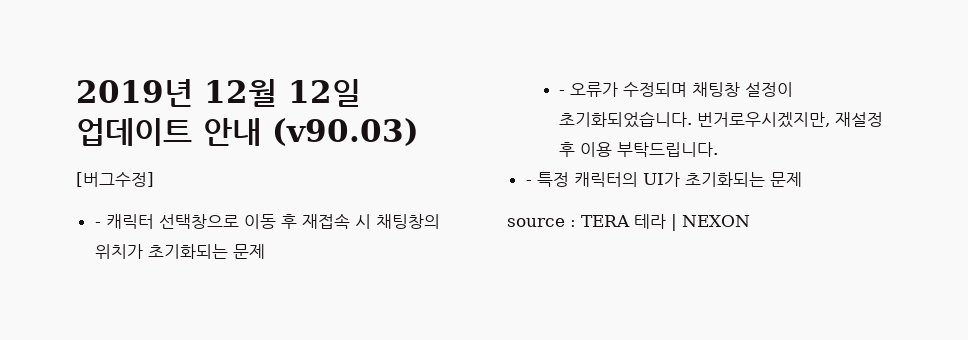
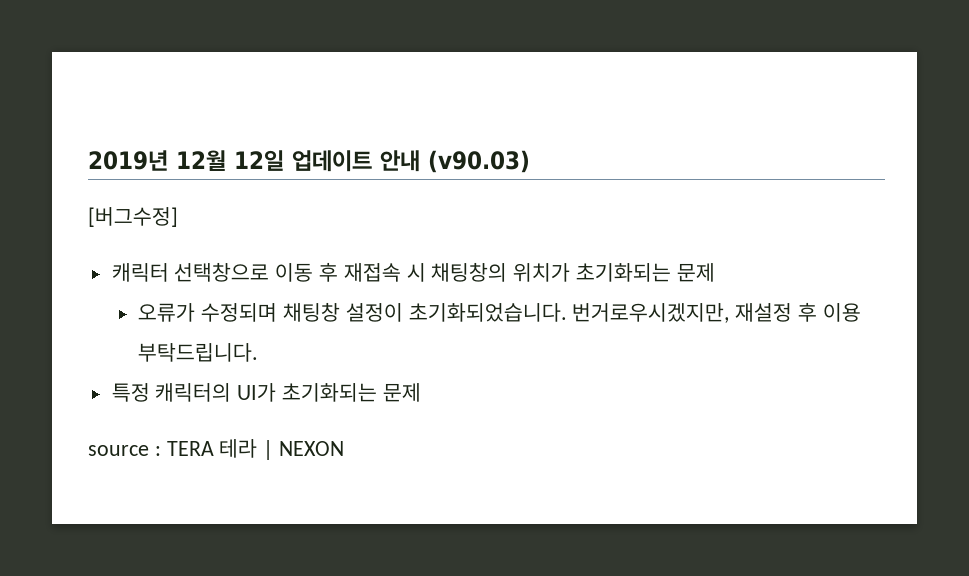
[94,222,101,227] - -> (178, 217) none
[559,90,566,95] - -> (715, 272) none
[525,180,532,185] - -> (259, 352) none

